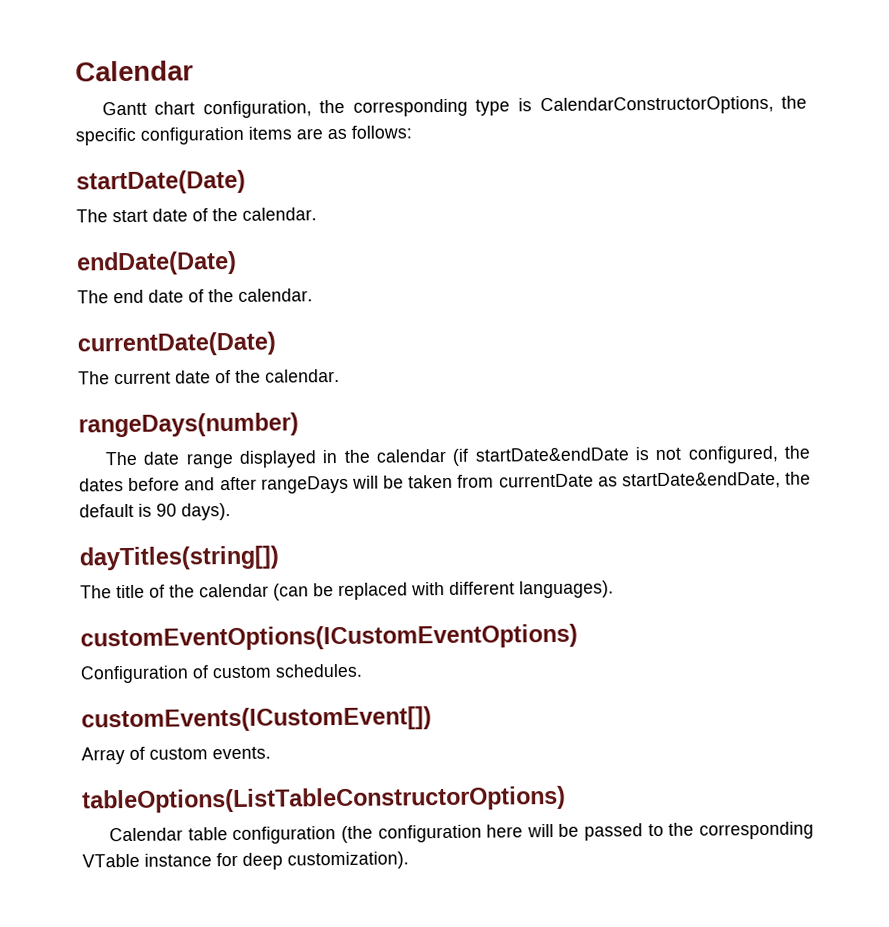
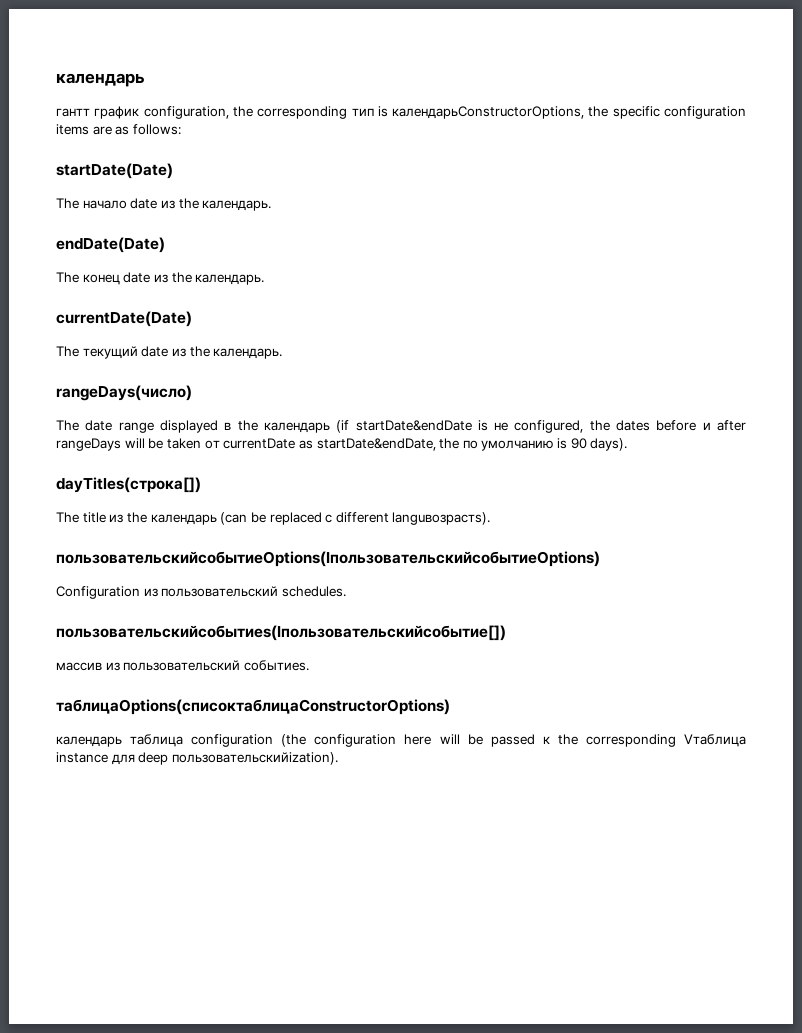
[75,60,194,82] [101,95,774,119] Calendar // Gantt chart configuration, the corresponding type is CalendarConstructorOptions, -> [56,73,145,87] [56,106,585,119] календарь // гантт график configuration, the corresponding тип is календарьConstructorOptions,
[112,207,317,223] [76,250,237,276] [77,288,313,304] [77,331,276,357] [78,368,340,385] [78,412,299,438] start date of the calendar. // endDate(Date) // The end date of the calendar. // currentDate(Date) // The current date of the calendar. // rangeDays(number) -> [82,198,272,211] [56,237,165,253] [56,272,265,285] [56,311,192,327] [56,346,283,359] [56,385,192,401] начало date из the календарь. // endDate(Date) // The конец date из the календарь. // currentDate(Date) // The текущий date из the календарь. // rangeDays(число)
[322,448,446,464] in the calendar -> [224,420,330,433] в the календарь
[655,447,682,461] not -> [494,422,509,431] не
[184,477,216,491] and -> [702,422,711,430] и
[457,474,495,488] from -> [204,440,220,449] от
[79,503,134,518] default -> [462,440,554,451] по умолчанию
[79,545,279,571] dayTitles(string[]) -> [56,477,201,493] dayTitles(строка[])
[149,580,614,601] [80,623,578,652] of the calendar (can be replaced with different languages). // customEventOptions(ICustomEventOptions) -> [109,512,491,525] [56,551,600,567] из the календарь (can be replaced с different languвозрастs). // пользовательскийсобытиеOptions(IпользовательскийсобытиеOptions)
[192,665,272,679] of custom -> [143,586,279,597] из пользовательский
[81,706,432,733] [81,746,271,765] [82,785,566,814] [108,827,228,842] customEvents(ICustomEvent[]) // Array of custom events. // tableOptions(ListTableConstructorOptions) // Calendar table -> [56,625,506,641] [56,660,309,671] [56,699,450,715] [56,734,184,747] пользовательскийсобытиеs(Iпользовательскийсобытие[]) // массив из пользовательский событиеs. // таблицаOptions(списоктаблицаConstructorOptions) // календарь таблица
[647,821,815,840] [82,851,409,870] to the corresponding VTable instance for deep customization). -> [542,734,746,747] [56,752,338,765] к the corresponding Vтаблица instance для deep пользовательскийization).

